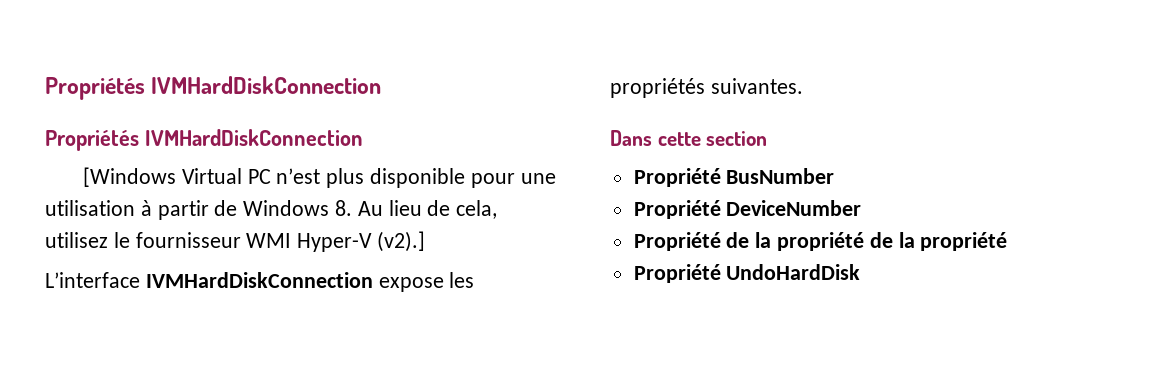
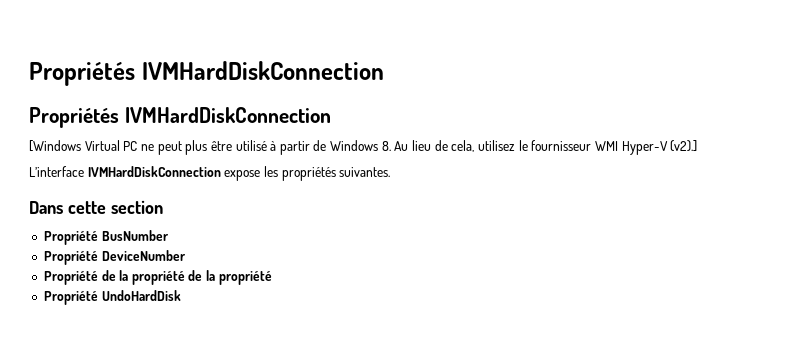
[276,168,556,188] [45,200,135,216] n’est plus disponible pour une utilisation -> [140,140,267,155] ne peut plus être utilisé

